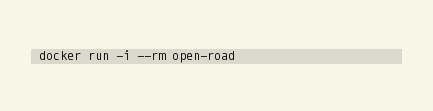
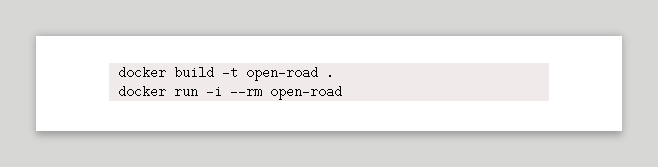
[39,51,82,60] docker -> [117,66,334,81] [117,85,166,98] docker build -t open-road . // docker

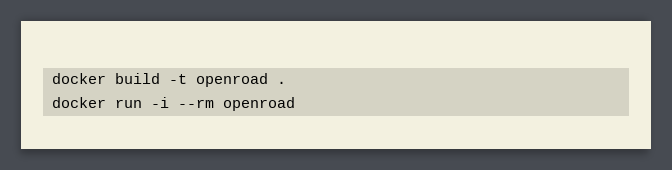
[245,66,318,81] open-road -> [195,73,268,87] openroad
[269,85,342,100] open-road -> [222,97,295,111] openroad

